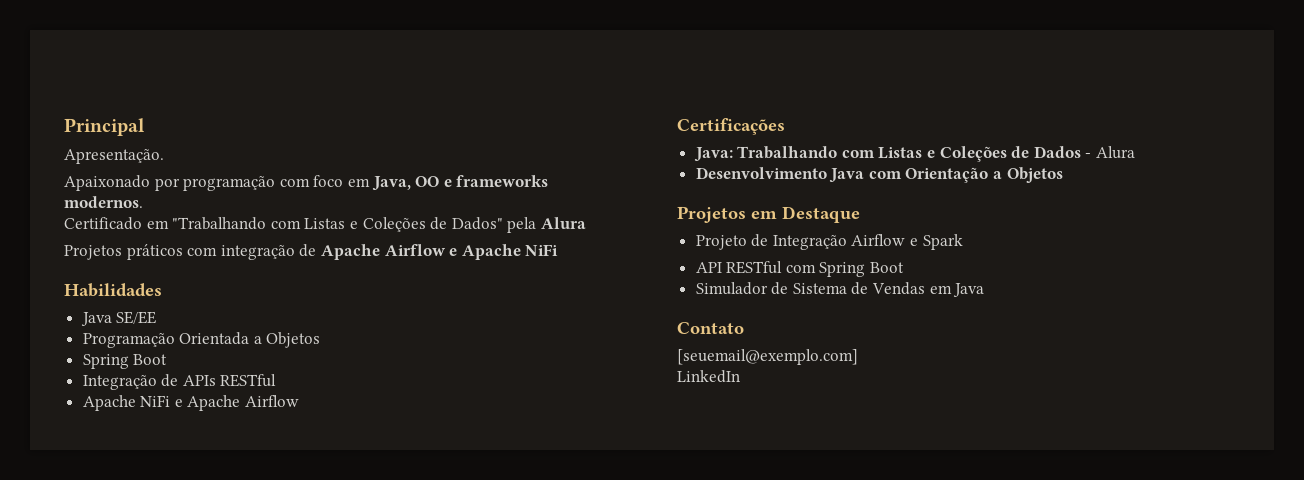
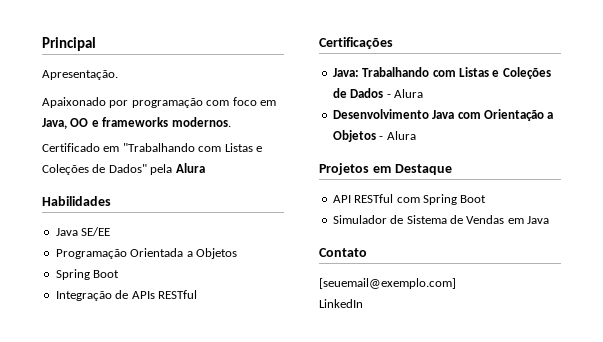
[64,244,559,260] // Projetos práticos com integração de Apache Airflow e Apache NiFi -> (205, 168) none
[82,395,300,411] // Apache NiFi e Apache Airflow -> (197, 294) none
(1063, 175) none -> [379,131,416,140] - Alura
[695,234,963,250] // Projeto de Integração Airflow e Spark -> (452, 169) none

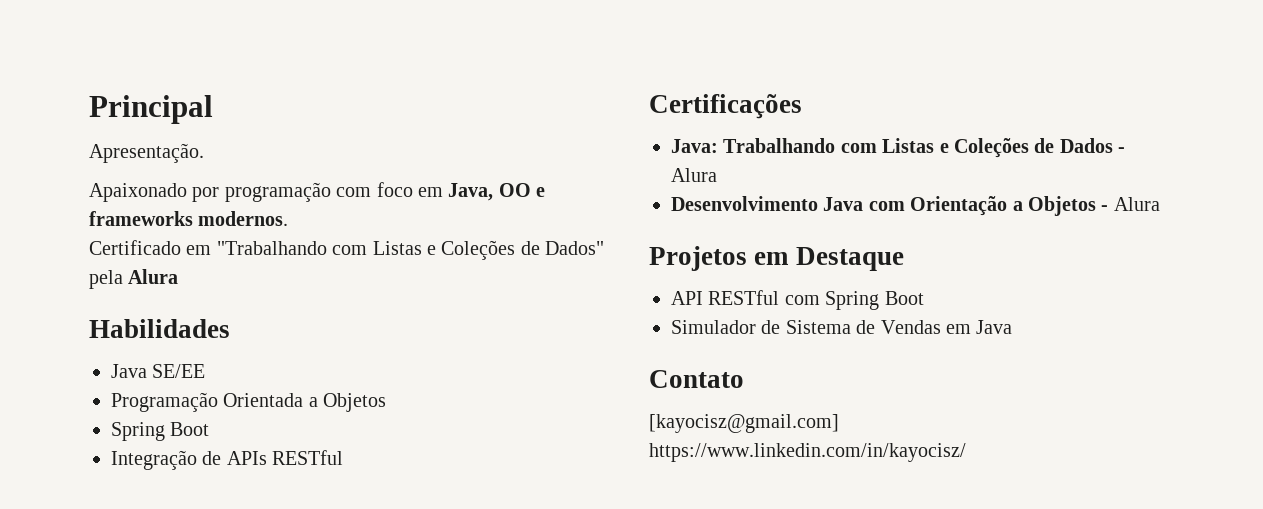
[319,278,456,289] [319,299,363,308] [seuemail@exemplo.com] // LinkedIn -> [649,414,839,433] [649,443,966,462] [kayocisz@gmail.com] // https://www.linkedin.com/in/kayocisz/

